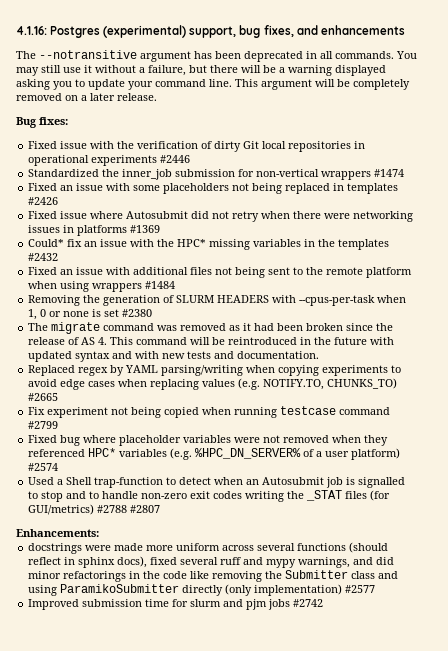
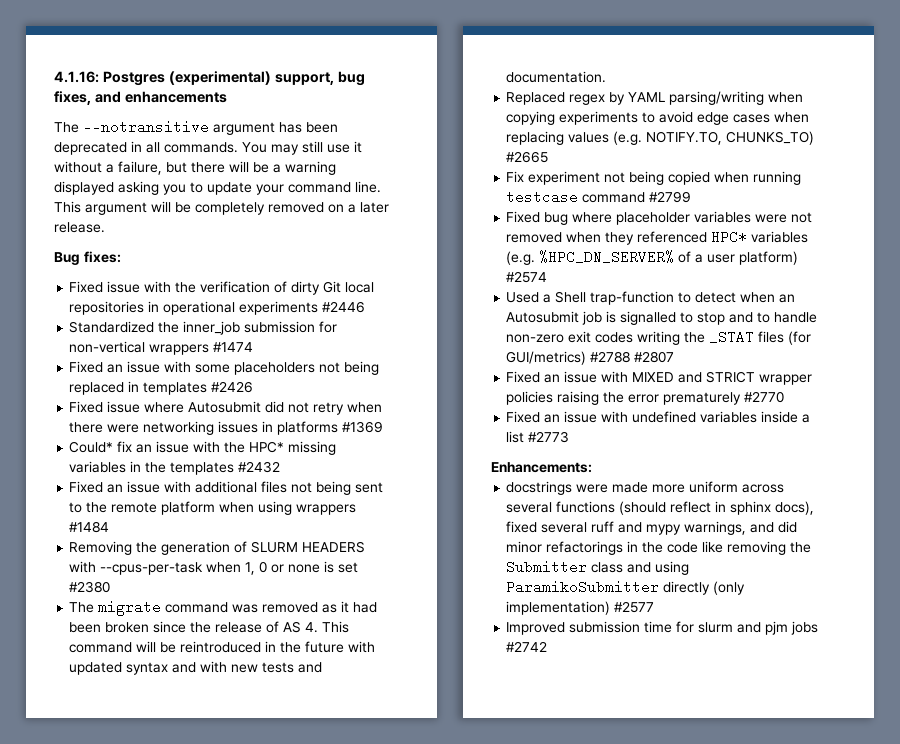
(161, 509) none -> [506,371,813,385] [506,391,785,405] [506,411,811,423] [506,431,570,443] // Fixed an issue with MIXED and STRICT wrapper policies raising the error prematurely #2770 // Fixed an issue with undefined variables inside a list #2773

